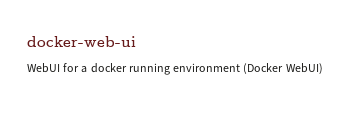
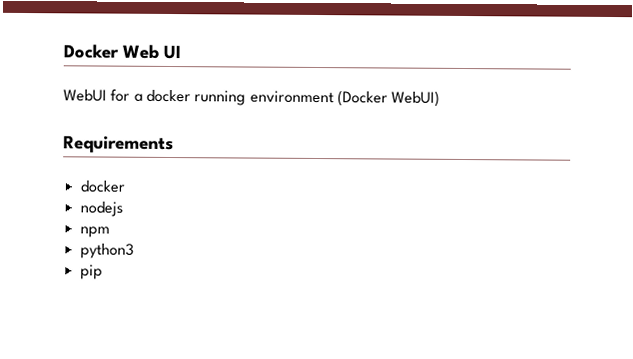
[27,36,136,47] docker-web-ui -> [63,44,181,60] Docker Web UI
(323, 68) none -> [63,135,174,154] [79,180,125,193] [79,201,123,217] [79,226,110,238] [79,243,134,259] [79,264,103,280] // Requirements // docker // nodejs // npm // python3 // pip

